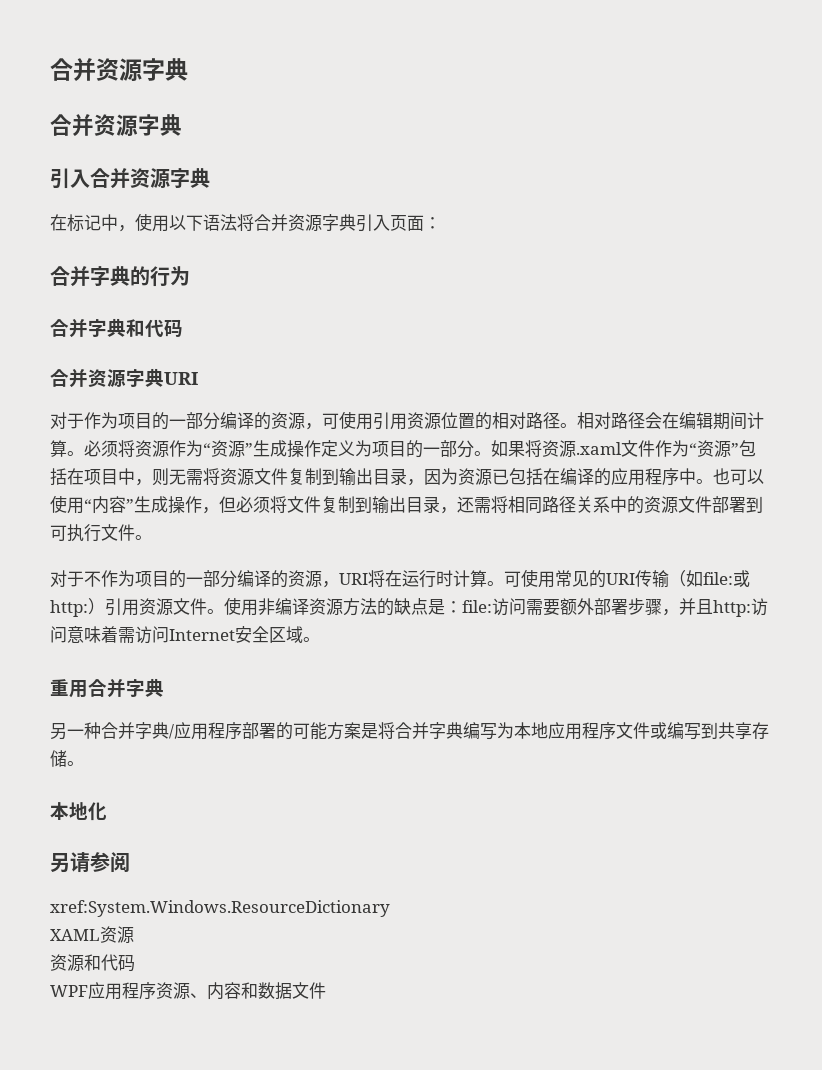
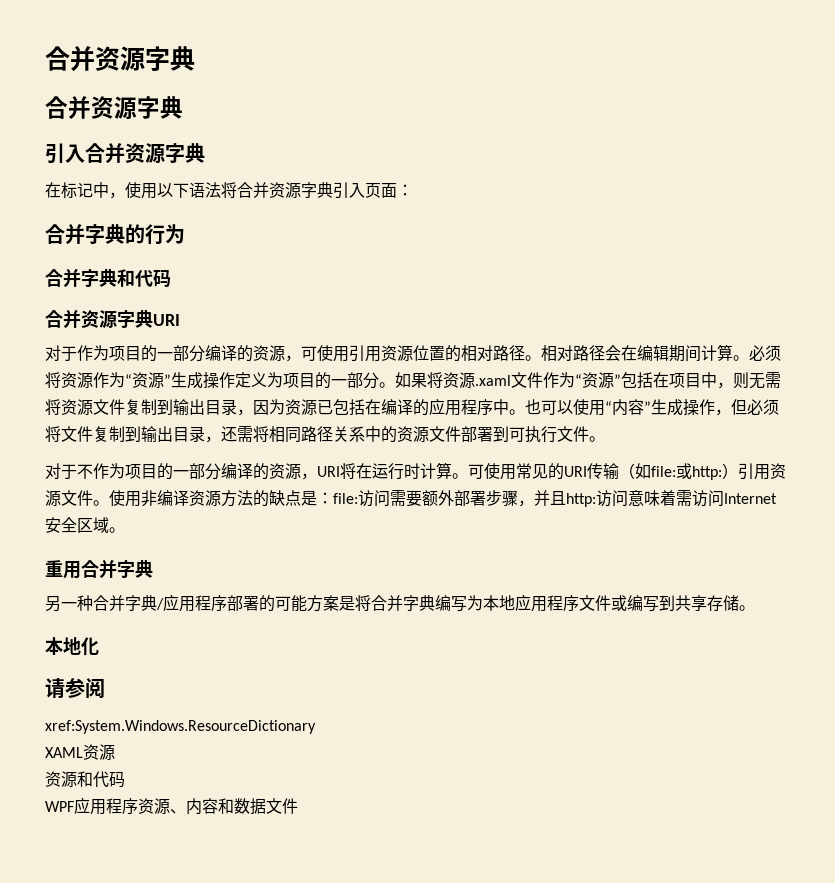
[50,853,70,873] 另 -> (99, 646) none

